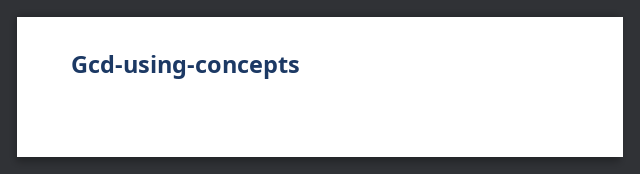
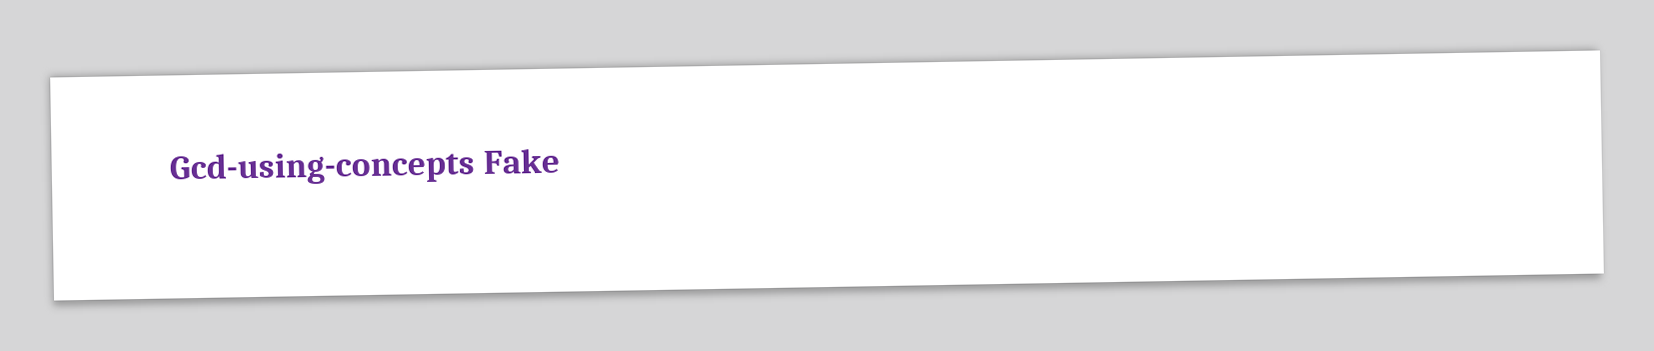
(300, 67) none -> [483,147,561,174] Fake

